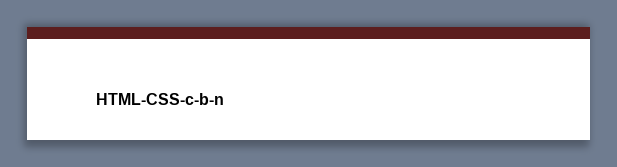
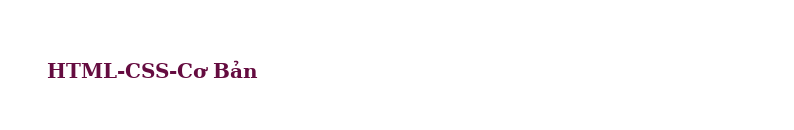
[96,93,224,105] HTML-CSS-c-b-n -> [47,60,259,78] HTML-CSS-Cơ Bản

